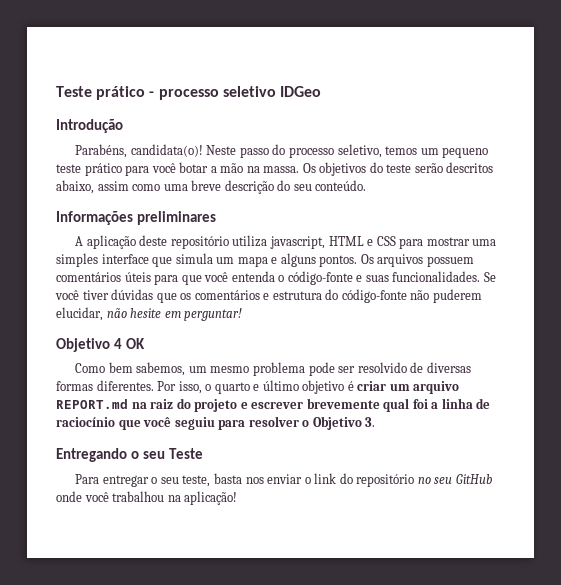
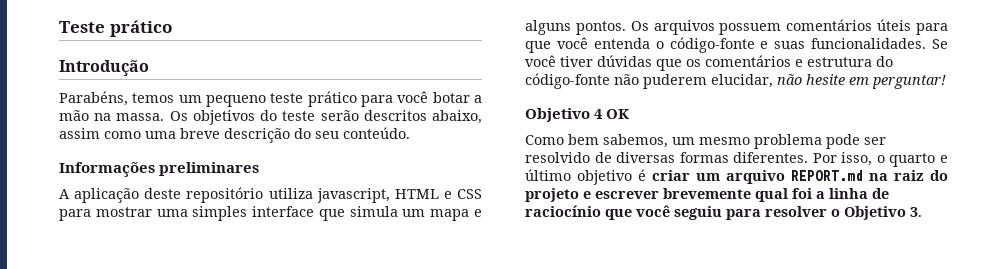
[149,86,321,100] [56,119,123,133] [75,144,382,158] - processo seletivo IDGeo // Introdução // Parabéns, candidata(o)! Neste passo do processo seletivo, -> [59,60,149,77] [59,91,128,106] // Introdução // Parabéns,
[56,448,204,462] [75,473,492,487] [56,491,238,505] // Entregando o seu Teste // Para entregar o seu teste, basta nos enviar o link do repositório no seu GitHub onde você trabalhou na aplicação! -> (922, 212) none

